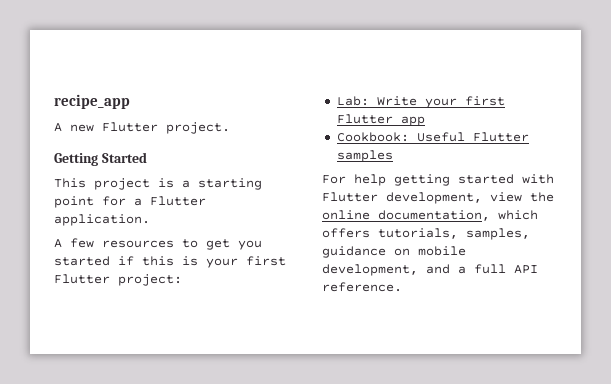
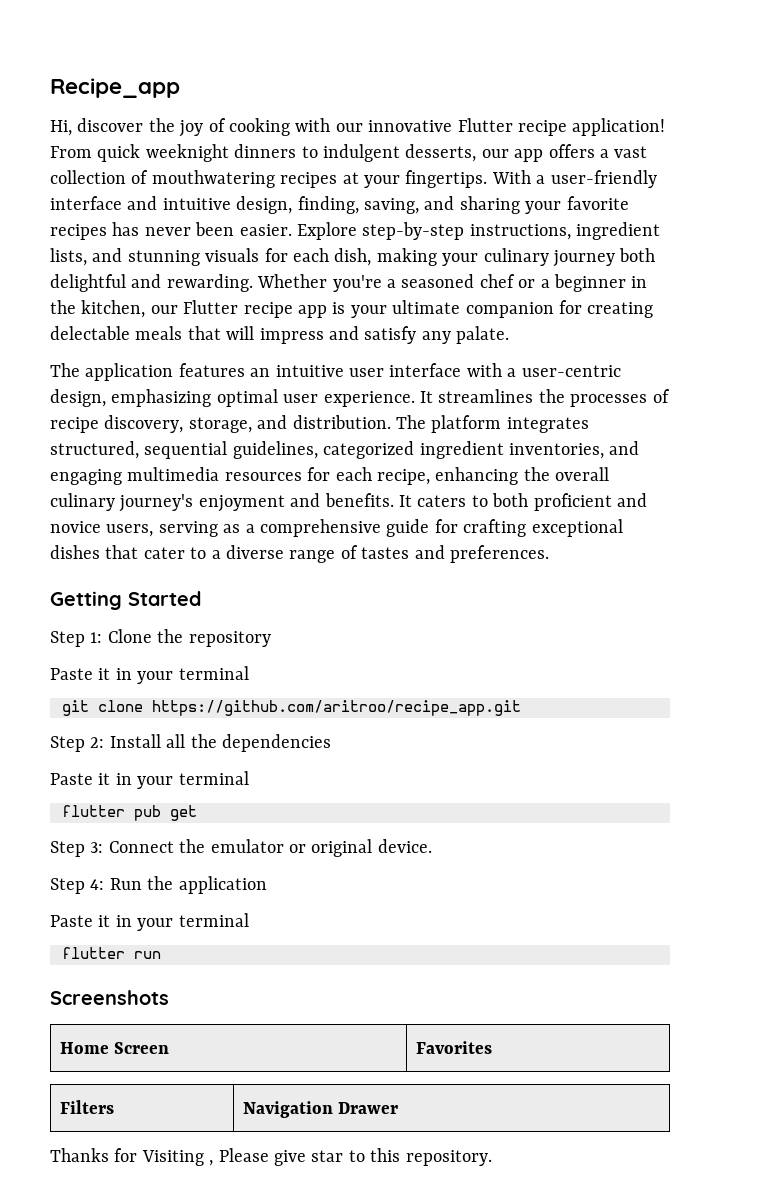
[54,94,130,109] [54,122,230,134] [54,152,147,166] [54,178,262,190] [54,196,206,208] [54,214,150,226] [54,238,262,250] [54,256,286,268] [54,274,182,286] [336,96,505,108] [336,114,425,126] [336,132,529,142] [336,150,393,162] [322,174,554,186] [322,192,554,204] [322,210,538,221] [322,228,530,240] [322,246,466,258] [322,264,538,276] [322,282,402,292] recipe_app // A new Flutter project. // Getting Started // This project is a starting point for a Flutter application. // A few resources to get you started if this is your first Flutter project: // Lab: Write your first Flutter app // Cookbook: Useful Flutter samples // For help getting started with Flutter development, view the online documentation, which offers tutorials, samples, guidance on mobile development, and a full API reference. -> [50,78,180,98] [50,118,666,137] [50,144,648,162] [50,170,657,188] [50,196,629,214] [50,222,661,240] [50,248,656,267] [50,274,648,292] [50,300,654,318] [50,326,510,344] [50,363,621,381] [50,389,670,407] [50,415,589,433] [50,441,640,459] [50,467,610,485] [50,493,647,512] [50,519,623,537] [50,545,549,563] [50,591,201,610] [50,629,271,647] [50,666,249,684] [62,700,521,716] [50,734,331,752] [50,771,249,789] [62,805,197,821] [50,839,432,857] [50,876,267,894] [50,913,249,931] [62,947,161,959] [50,990,169,1005] [60,1042,170,1054] [416,1041,493,1054] [60,1100,115,1114] [243,1101,399,1118] [50,1148,492,1166] Recipe_app // Hi, discover the joy of cooking with our innovative Flutter recipe application! From quick weeknight dinners to indulgent desserts, our app offers a vast collection of mouthwatering recipes at your fingertips. With a user-friendly interface and intuitive design, finding, saving, and sharing your favorite recipes has never been easier. Explore step-by-step instructions, ingredient lists, and stunning visuals for each dish, making your culinary journey both delightful and rewarding. Whether you're a seasoned chef or a beginner in the kitchen, our Flutter recipe app is your ultimate companion for creating delectable meals that will impress and satisfy any palate. // The application features an intuitive user interface with a user-centric design, emphasizing optimal user experience. It streamlines the processes of recipe discovery, storage, and distribution. The platform integrates structured, sequential guidelines, categorized ingredient inventories, and engaging multimedia resources for each recipe, enhancing the overall culinary journey's enjoyment and benefits. It caters to both proficient and novice users, serving as a comprehensive guide for crafting exceptional dishes that cater to a diverse range of tastes and preferences. // Getting Started // Step 1: Clone the repository // Paste it in your terminal // git clone https://github.com/aritroo/recipe_app.git // Step 2: Install all the dependencies // Paste it in your terminal // flutter pub get // Step 3: Connect the emulator or original device. // Step 4: Run the application // Paste it in your terminal // flutter run // Screenshots // Home Screen | Favorites // Filters | Navigation Drawer // Thanks for Visiting , Please give star to this repository.

